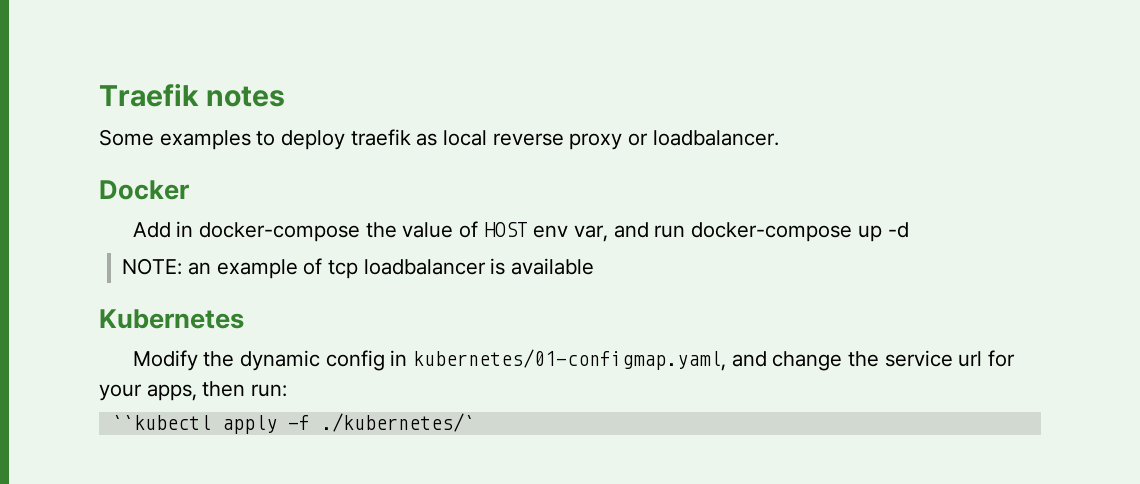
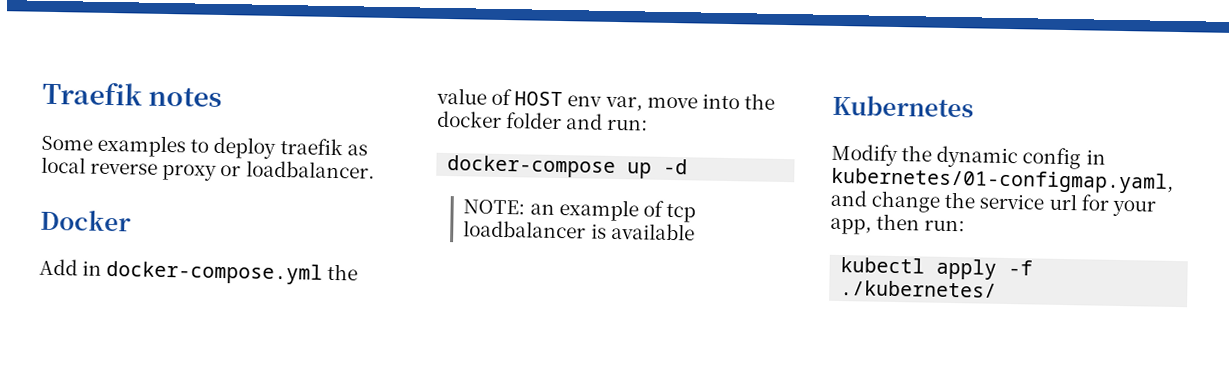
[199,222,361,242] docker-compose -> [106,260,324,285] docker-compose.yml
[613,222,686,238] and run -> [646,93,775,110] [437,110,649,131] move into the docker folder and run: //
[146,384,197,401] apps, -> [830,217,872,235] app,
[111,415,211,430] ``kubectl -> [840,257,926,274] kubectl
[320,413,475,432] ./kubernetes/` -> [840,280,998,298] ./kubernetes/

